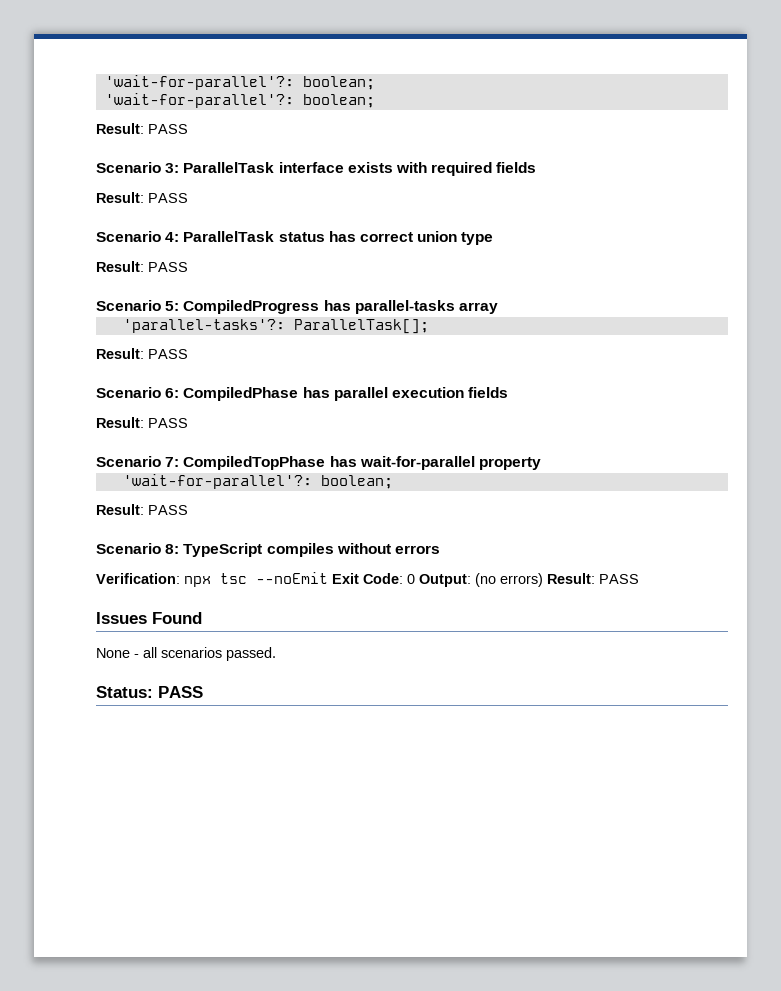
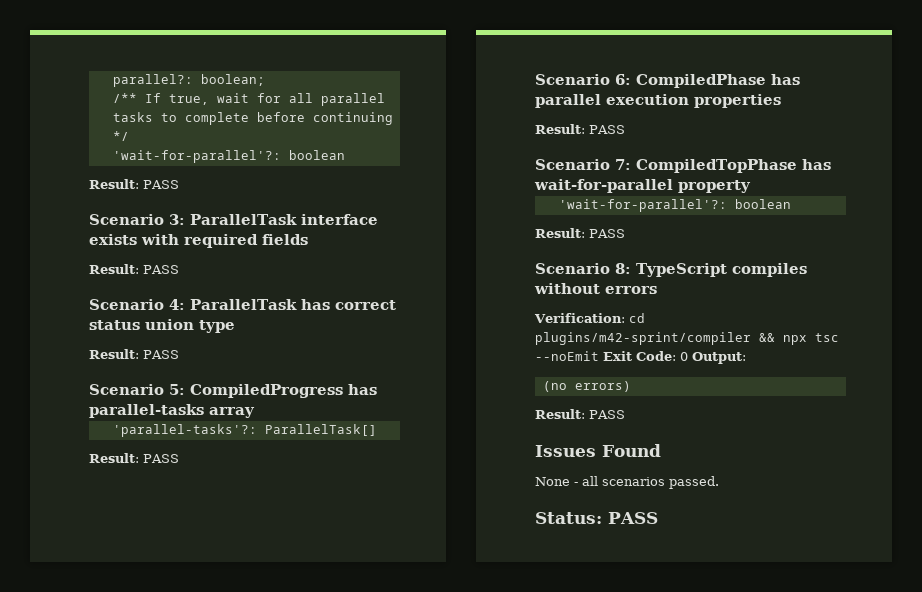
[104,75,375,90] [104,93,375,108] 'wait-for-parallel'?: boolean; // 'wait-for-parallel'?: boolean; -> [112,74,265,87] [112,93,385,106] [112,112,393,125] [112,131,129,141] [112,150,345,163] parallel?: boolean; // /** If true, wait for all parallel tasks to complete before continuing */ // 'wait-for-parallel'?: boolean
[278,232,325,242] status -> (297, 304) none
(413, 237) none -> [89,320,140,330] status
[293,319,429,334] ParallelTask[]; -> [264,424,377,436] ParallelTask[]
[468,387,509,398] fields -> [694,94,781,108] properties
[320,475,393,489] boolean; -> [734,199,791,209] boolean
(180, 578) none -> [628,313,645,323] [535,332,775,345] cd plugins/m42-sprint/compiler &&
(471, 580) none -> (746, 358) //
(543, 580) none -> (631, 386) //

